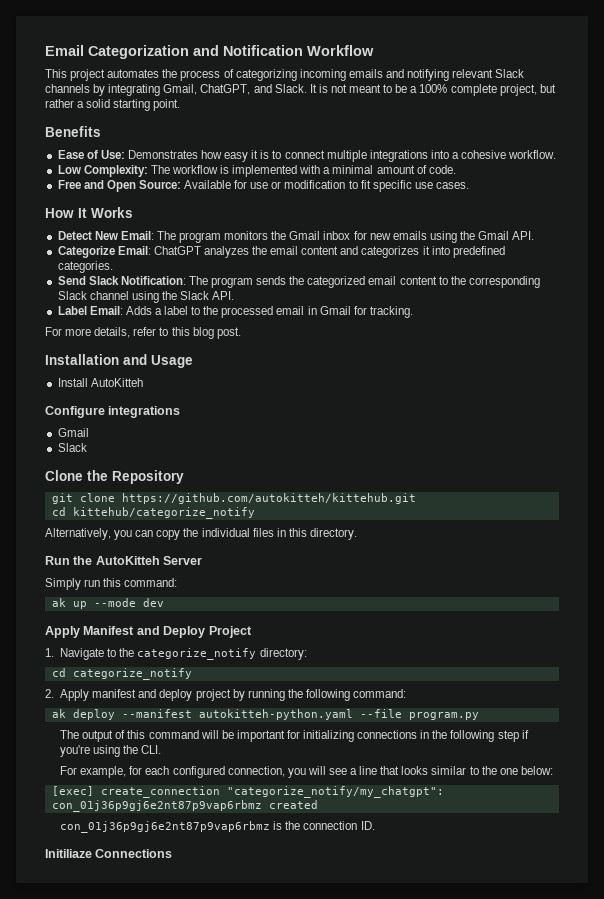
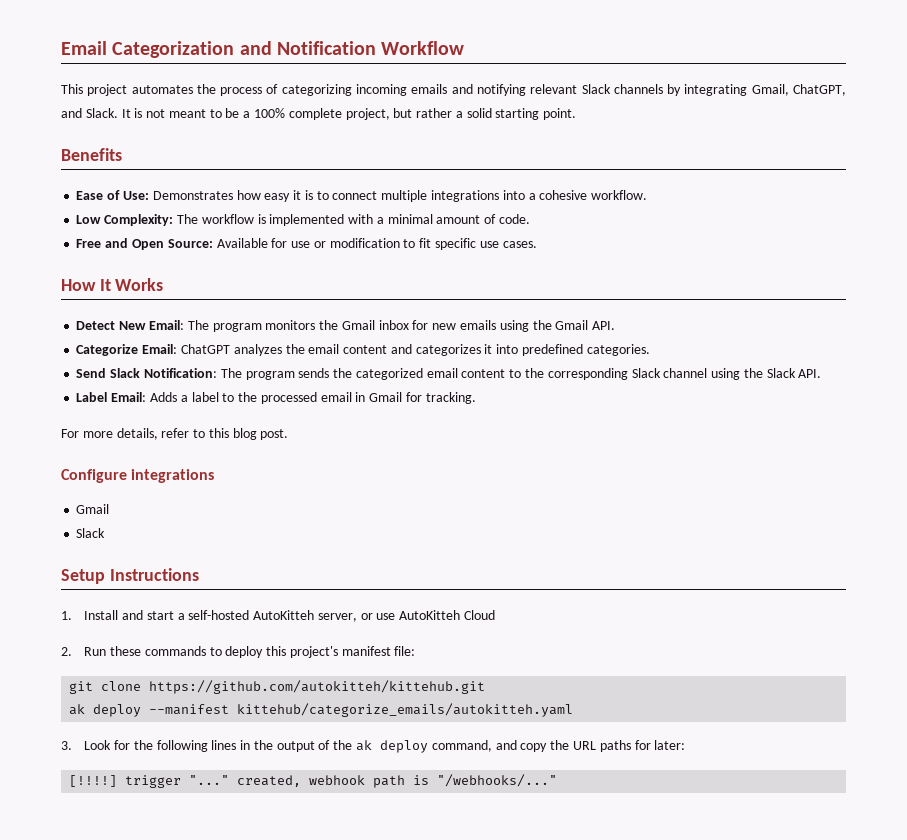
[45,354,193,368] [57,378,143,387] // Installation and Usage // Install AutoKitteh -> (289, 434) none
[45,470,184,484] [51,493,416,504] [51,507,255,519] [45,528,357,540] [45,556,203,565] [45,578,178,590] [51,598,164,609] [45,626,252,638] [45,648,307,660] [51,668,192,680] [45,689,407,701] [51,709,479,720] [60,730,529,742] [60,745,162,757] [60,766,553,778] [51,786,444,798] [51,800,318,812] [60,821,375,833] [45,849,173,858] Clone the Repository // git clone https://github.com/autokitteh/kittehub.git // cd kittehub/categorize_notify // Alternatively, you can copy the individual files in this directory. // Run the AutoKitteh Server // Simply run this command: // ak up --mode dev // Apply Manifest and Deploy Project // 1. Navigate to the categorize_notify directory: // cd categorize_notify // 2. Apply manifest and deploy project by running the following command: // ak deploy --manifest autokitteh-python.yaml --file program.py // The output of this command will be important for initializing connections in the following step if you're using the CLI. // For example, for each configured connection, you will see a line that looks similar to the one below: // [exec] create_connection "categorize_notify/my_chatgpt": con_01j36p9gj6e2nt87p9vap6rbmz created // con_01j36p9gj6e2nt87p9vap6rbmz is the connection ID. // Initiliaze Connections -> [61,568,199,584] [61,610,496,622] [61,646,416,658] [69,680,486,694] [69,703,574,717] [61,740,686,753] [69,774,558,788] Setup Instructions // 1. Install and start a self-hosted AutoKitteh server, or use AutoKitteh Cloud // 2. Run these commands to deploy this project's manifest file: // git clone https://github.com/autokitteh/kittehub.git // ak deploy --manifest kittehub/categorize_emails/autokitteh.yaml // 3. Look for the following lines in the output of the ak deploy command, and copy the URL paths for later: // [!!!!] trigger "..." created, webhook path is "/webhooks/..."

